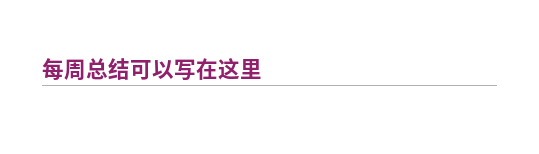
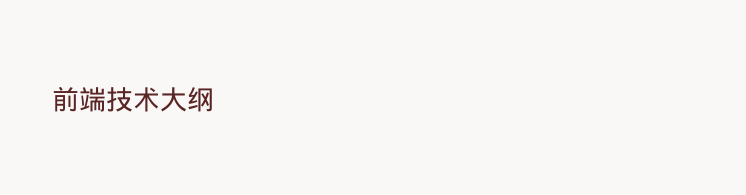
[42,58,262,81] 每周总结可以写在这里 -> [52,86,214,112] 前端技术大纲

